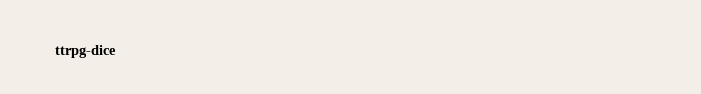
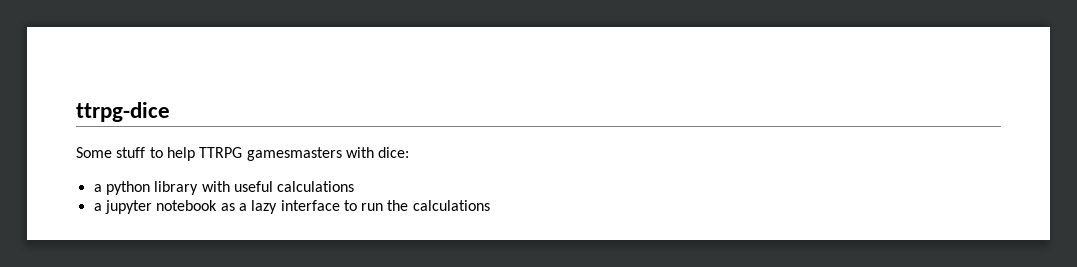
(116, 51) none -> [76,147,410,161] [93,181,355,195] [93,200,490,214] // Some stuff to help TTRPG gamesmasters with dice: // a python library with useful calculations // a jupyter notebook as a lazy interface to run the calculations

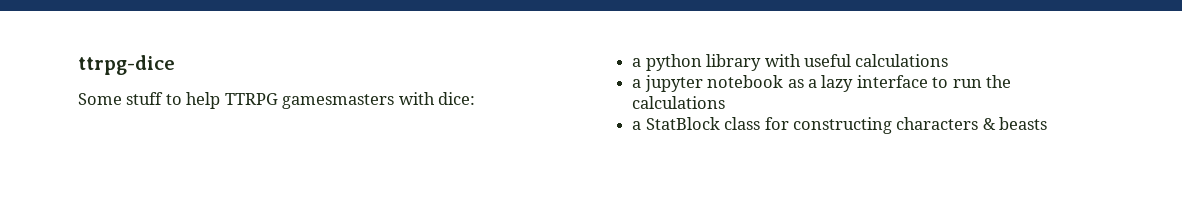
(490, 205) none -> [632,117,1048,134] // a StatBlock class for constructing characters & beasts

